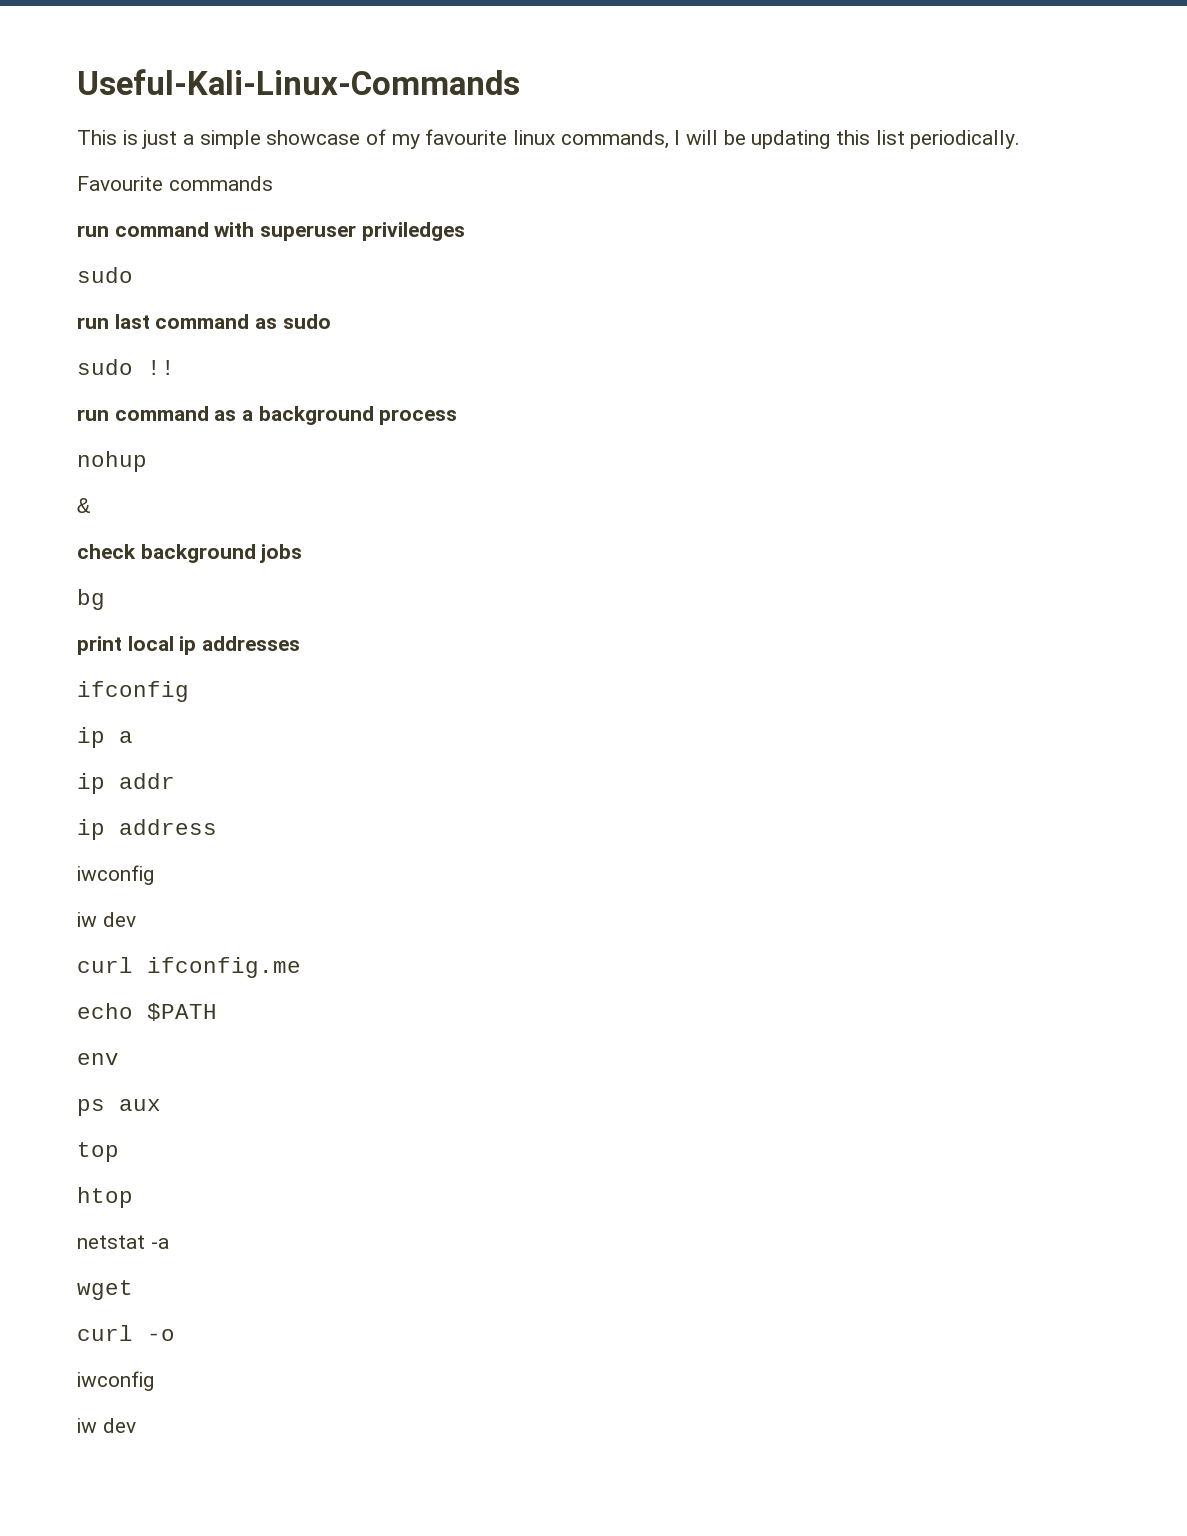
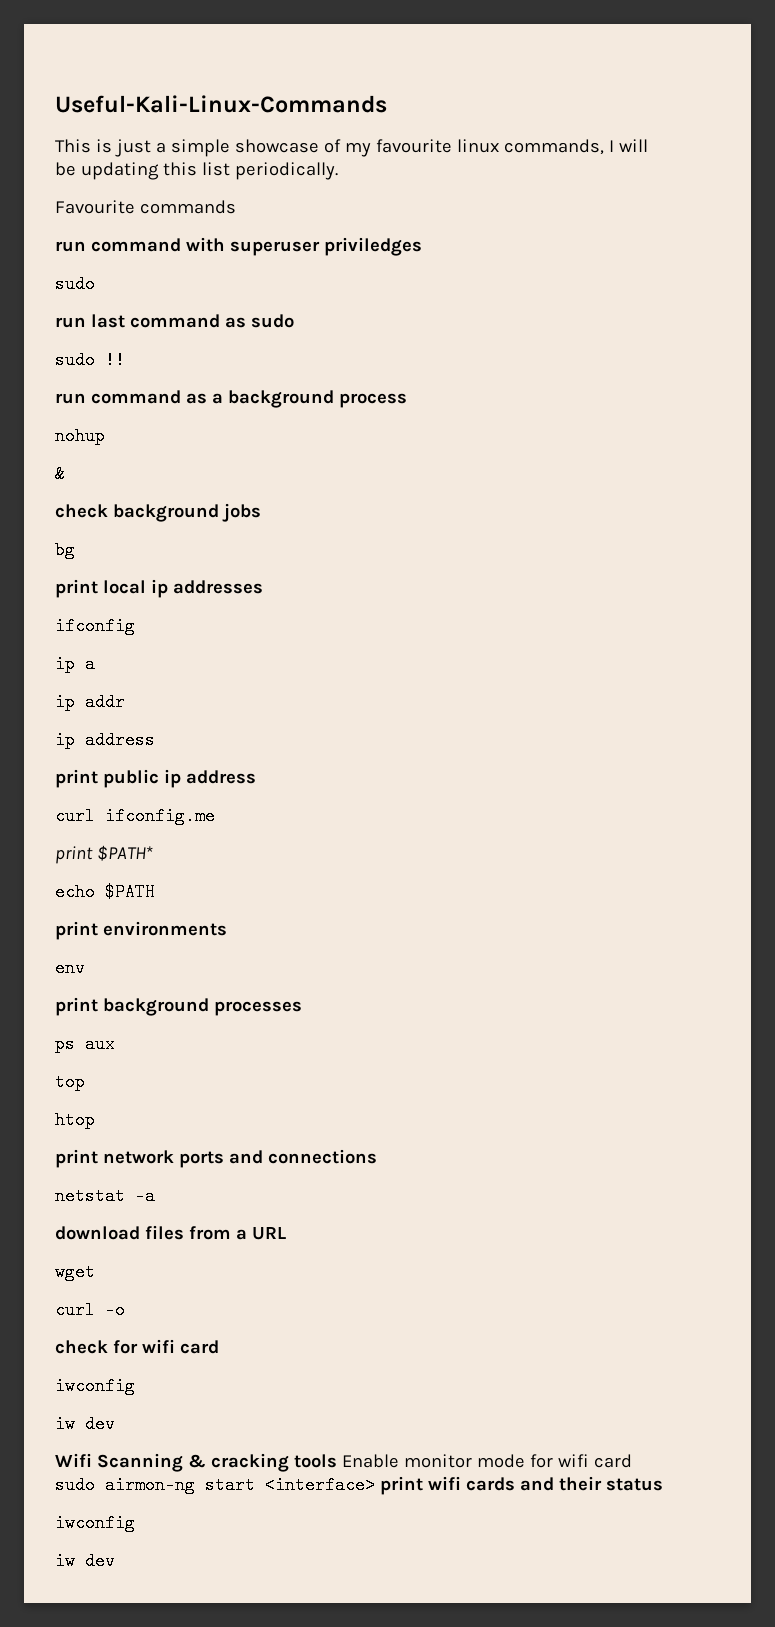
[77,865,154,885] [77,912,136,927] iwconfig // iw dev -> [55,769,256,788] print public ip address
(301, 967) none -> [55,845,154,864] // print $PATH*
(217, 1012) none -> [55,921,227,940] // print environments
(119, 1059) none -> [55,997,302,1016] // print background processes
[77,1235,169,1249] netstat -a -> [55,1149,377,1168] [55,1187,155,1205] [55,1225,286,1240] print network ports and connections // netstat -a // download files from a URL
[77,1371,154,1391] [77,1418,136,1433] // iwconfig // iw dev -> [55,1339,219,1354] [55,1377,135,1395] [55,1415,115,1433] [55,1453,632,1472] [55,1476,663,1495] [55,1514,135,1532] [55,1552,115,1570] // check for wifi card // iwconfig // iw dev // Wifi Scanning & cracking tools Enable monitor mode for wifi card sudo airmon-ng start <interface> print wifi cards and their status // iwconfig // iw dev

